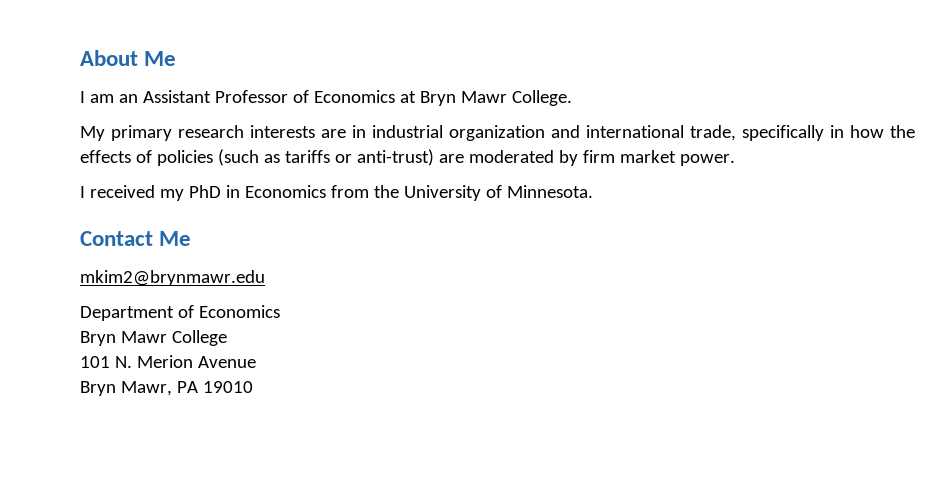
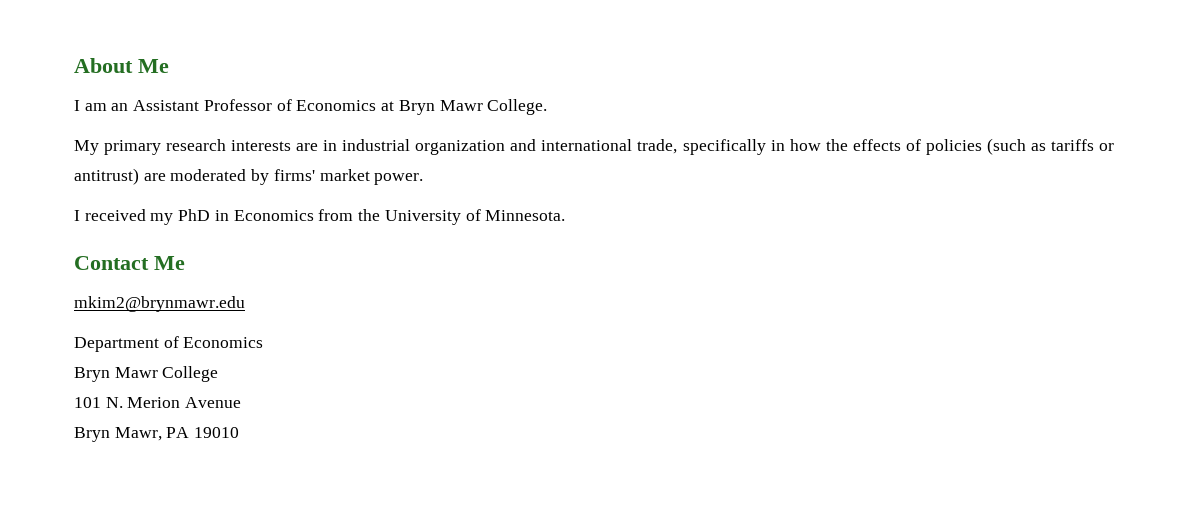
[356,149,434,166] anti-trust) -> [74,168,139,185] antitrust)
[582,150,615,163] firm -> [273,169,315,181] firms'

